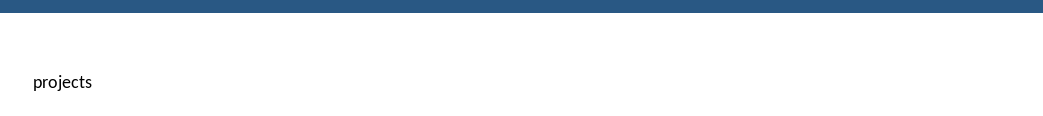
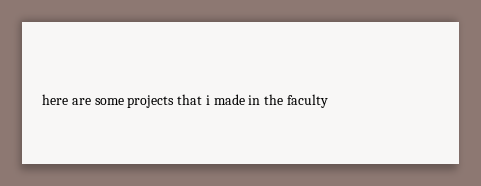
[33,75,92,91] projects -> [42,94,329,108] here are some projects that i made in the faculty

